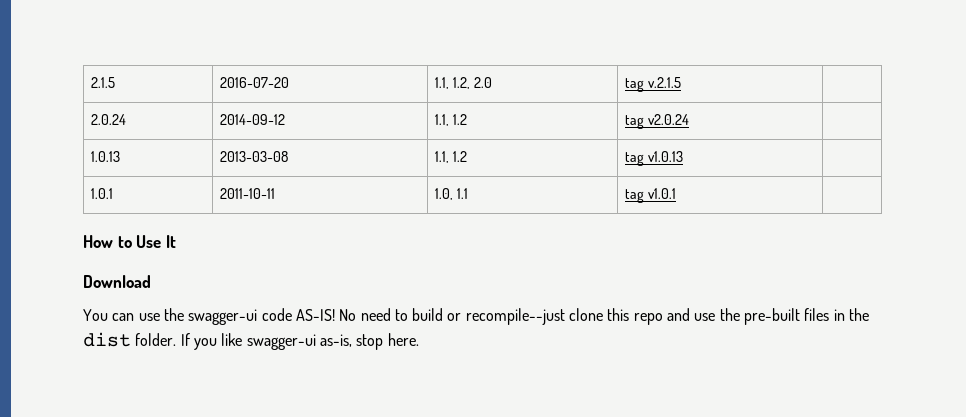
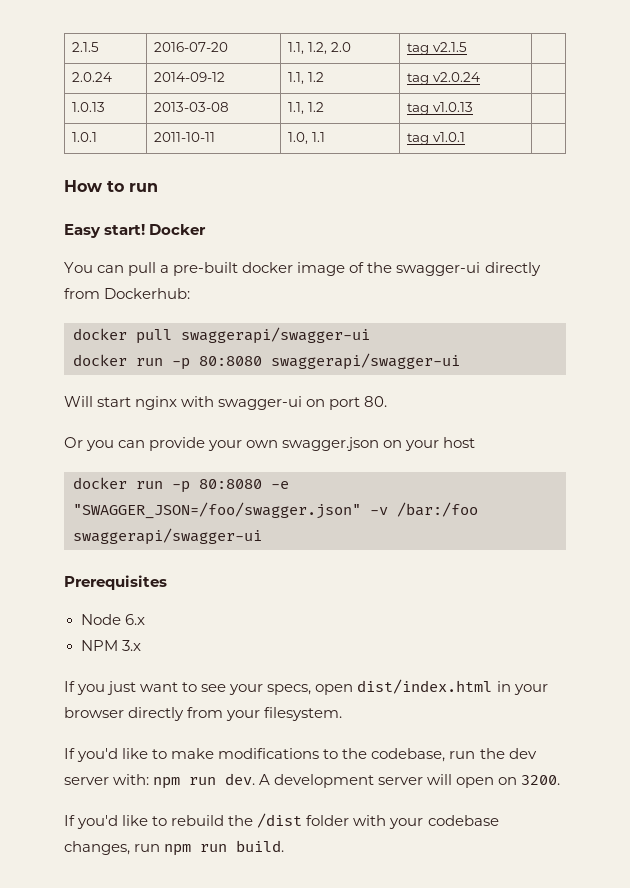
[647,77,681,88] v.2.1.5 -> [432,42,467,52] v2.1.5
[136,235,176,248] [83,275,151,288] [83,308,870,325] [83,332,419,350] Use It // Download // You can use the swagger-ui code AS-IS! No need to build or recompile--just clone this repo and use the pre-built files in the dist folder. If you like swagger-ui as-is, stop here. -> [129,183,158,192] [64,224,207,238] [64,262,541,276] [64,288,191,299] [73,327,370,344] [73,353,460,370] [64,396,388,410] [64,437,476,451] [73,477,289,493] [73,502,478,519] [73,528,262,545] [64,575,167,590] [80,614,145,625] [80,640,141,651] [64,679,548,695] [64,707,343,721] [64,748,537,762] [64,773,561,789] [64,813,499,829] [64,840,285,856] run // Easy start! Docker // You can pull a pre-built docker image of the swagger-ui directly from Dockerhub: // docker pull swaggerapi/swagger-ui // docker run -p 80:8080 swaggerapi/swagger-ui // Will start nginx with swagger-ui on port 80. // Or you can provide your own swagger.json on your host // docker run -p 80:8080 -e "SWAGGER_JSON=/foo/swagger.json" -v /bar:/foo swaggerapi/swagger-ui // Prerequisites // Node 6.x // NPM 3.x // If you just want to see your specs, open dist/index.html in your browser directly from your filesystem. // If you'd like to make modifications to the codebase, run the dev server with: npm run dev. A development server will open on 3200. // If you'd like to rebuild the /dist folder with your codebase changes, run npm run build.

